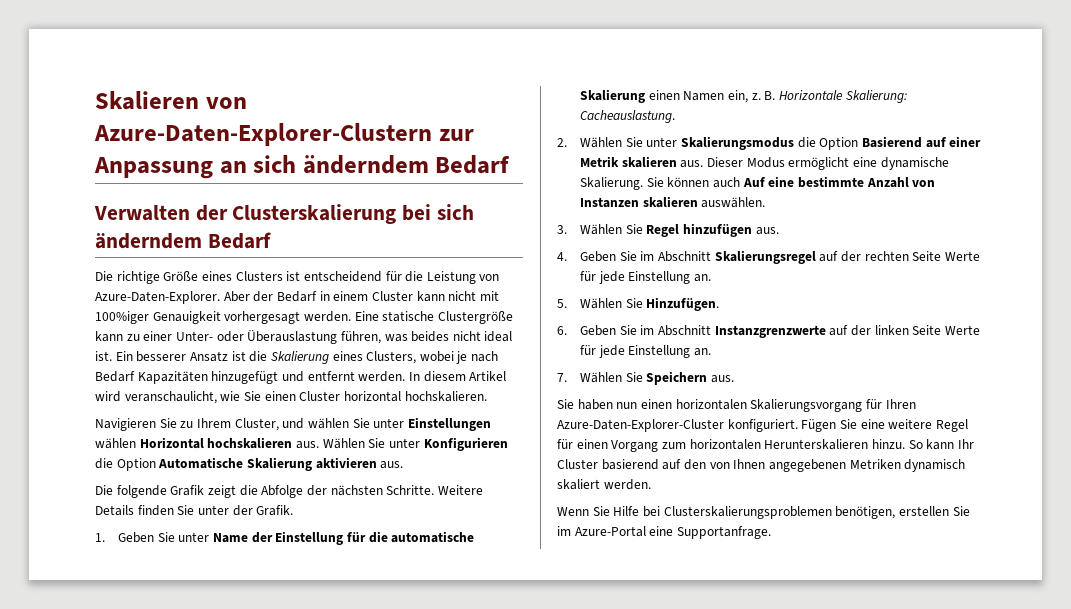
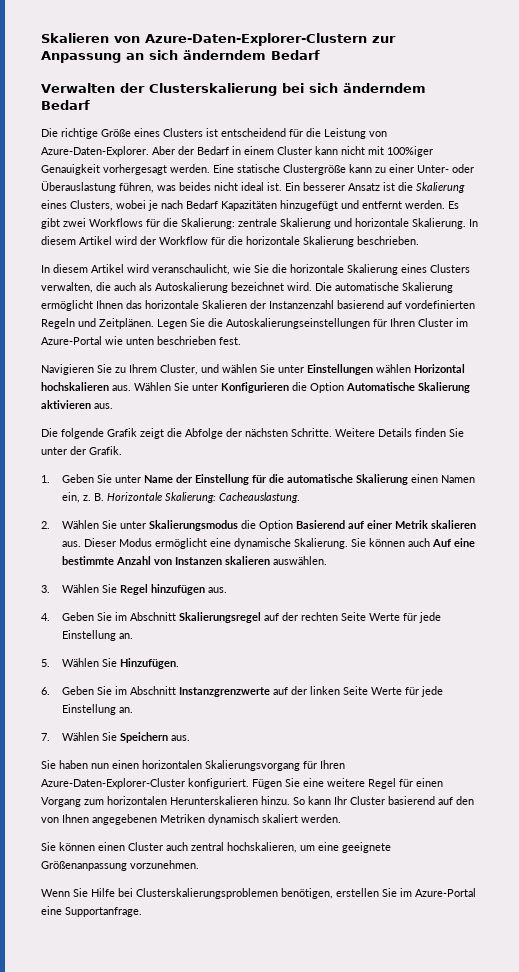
(406, 376) none -> [448,201,459,209] [41,218,478,229] [41,236,419,247] Es gibt zwei Workflows für die Skalierung: zentrale Skalierung und horizontale Skalierung. In diesem Artikel wird der Workflow für die horizontale Skalierung beschrieben. //
[264,391,487,402] einen Cluster horizontal hochskalieren. -> [272,264,470,275] [41,282,453,293] [41,300,475,311] [41,318,468,329] [41,336,241,345] die horizontale Skalierung eines Clusters verwalten, die auch als Autoskalierung bezeichnet wird. Die automatische Skalierung ermöglicht Ihnen das horizontale Skalieren der Instanzenzahl basierend auf vordefinierten Regeln und Zeitplänen. Legen Sie die Autoskalierungseinstellungen für Ihren Cluster im Azure-Portal wie unten beschrieben fest.
(651, 484) none -> [41,842,391,853] [41,860,199,871] // Sie können einen Cluster auch zentral hochskalieren, um eine geeignete Größenanpassung vorzunehmen.

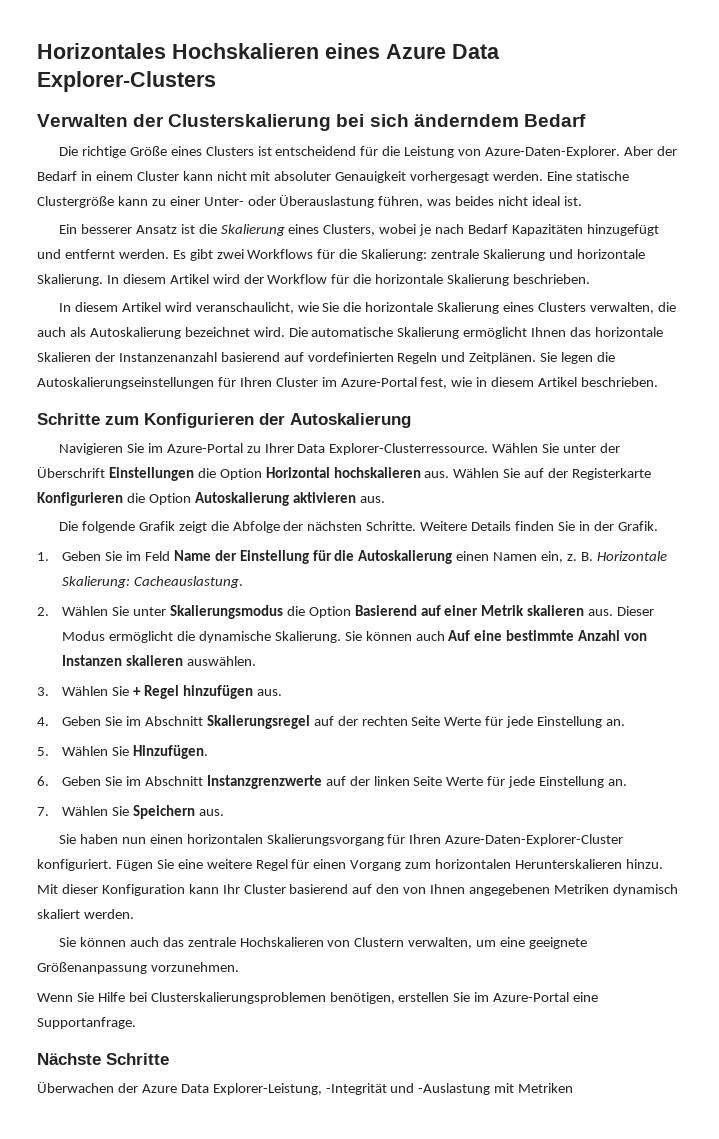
[41,33,396,46] [41,50,320,63] Skalieren von Azure-Daten-Explorer-Clustern zur Anpassung an sich änderndem Bedarf -> [37,43,500,59] [37,71,216,92] Horizontales Hochskalieren eines Azure Data Explorer-Clusters
[387,146,433,157] 100%iger -> [274,171,332,181] absoluter
(282, 186) none -> (582, 201) //
[269,300,334,309] Instanzenzahl -> [118,352,217,362] Instanzenanzahl
[157,318,205,329] Legen Sie -> [540,352,594,364] Sie legen
[105,336,241,345] [41,364,411,375] wie unten beschrieben fest. // Navigieren Sie zu Ihrem Cluster, und wählen Sie unter Einstellungen wählen -> [420,377,659,389] [37,413,411,428] [58,443,620,455] [37,467,262,481] fest, wie in diesem Artikel beschrieben. // Schritte zum Konfigurieren der Autoskalierung // Navigieren Sie im Azure-Portal zu Ihrer Data Explorer-Clusterressource. Wählen Sie unter der Überschrift Einstellungen die Option
[192,383,218,391] unter -> [524,468,652,480] auf der Registerkarte
[346,382,470,393] Automatische Skalierung -> [194,492,289,506] Autoskalierung
[41,447,67,455] unter -> [578,521,590,531] in
[114,475,141,483] unter -> [125,551,170,561] im Feld
[286,474,408,485] automatische Skalierung -> [358,550,453,564] Autoskalierung
[209,538,231,547] eine -> [176,631,195,641] die
(117, 588) none -> [132,687,141,696] +
[293,797,305,805] So -> [37,884,185,896] Mit dieser Konfiguration
[98,842,297,853] einen Cluster auch zentral hochskalieren, -> [129,937,473,949] auch das zentrale Hochskalieren von Clustern verwalten,
(142, 912) none -> [37,1053,169,1065] [37,1082,574,1095] // Nächste Schritte // Überwachen der Azure Data Explorer-Leistung, -Integrität und -Auslastung mit Metriken

